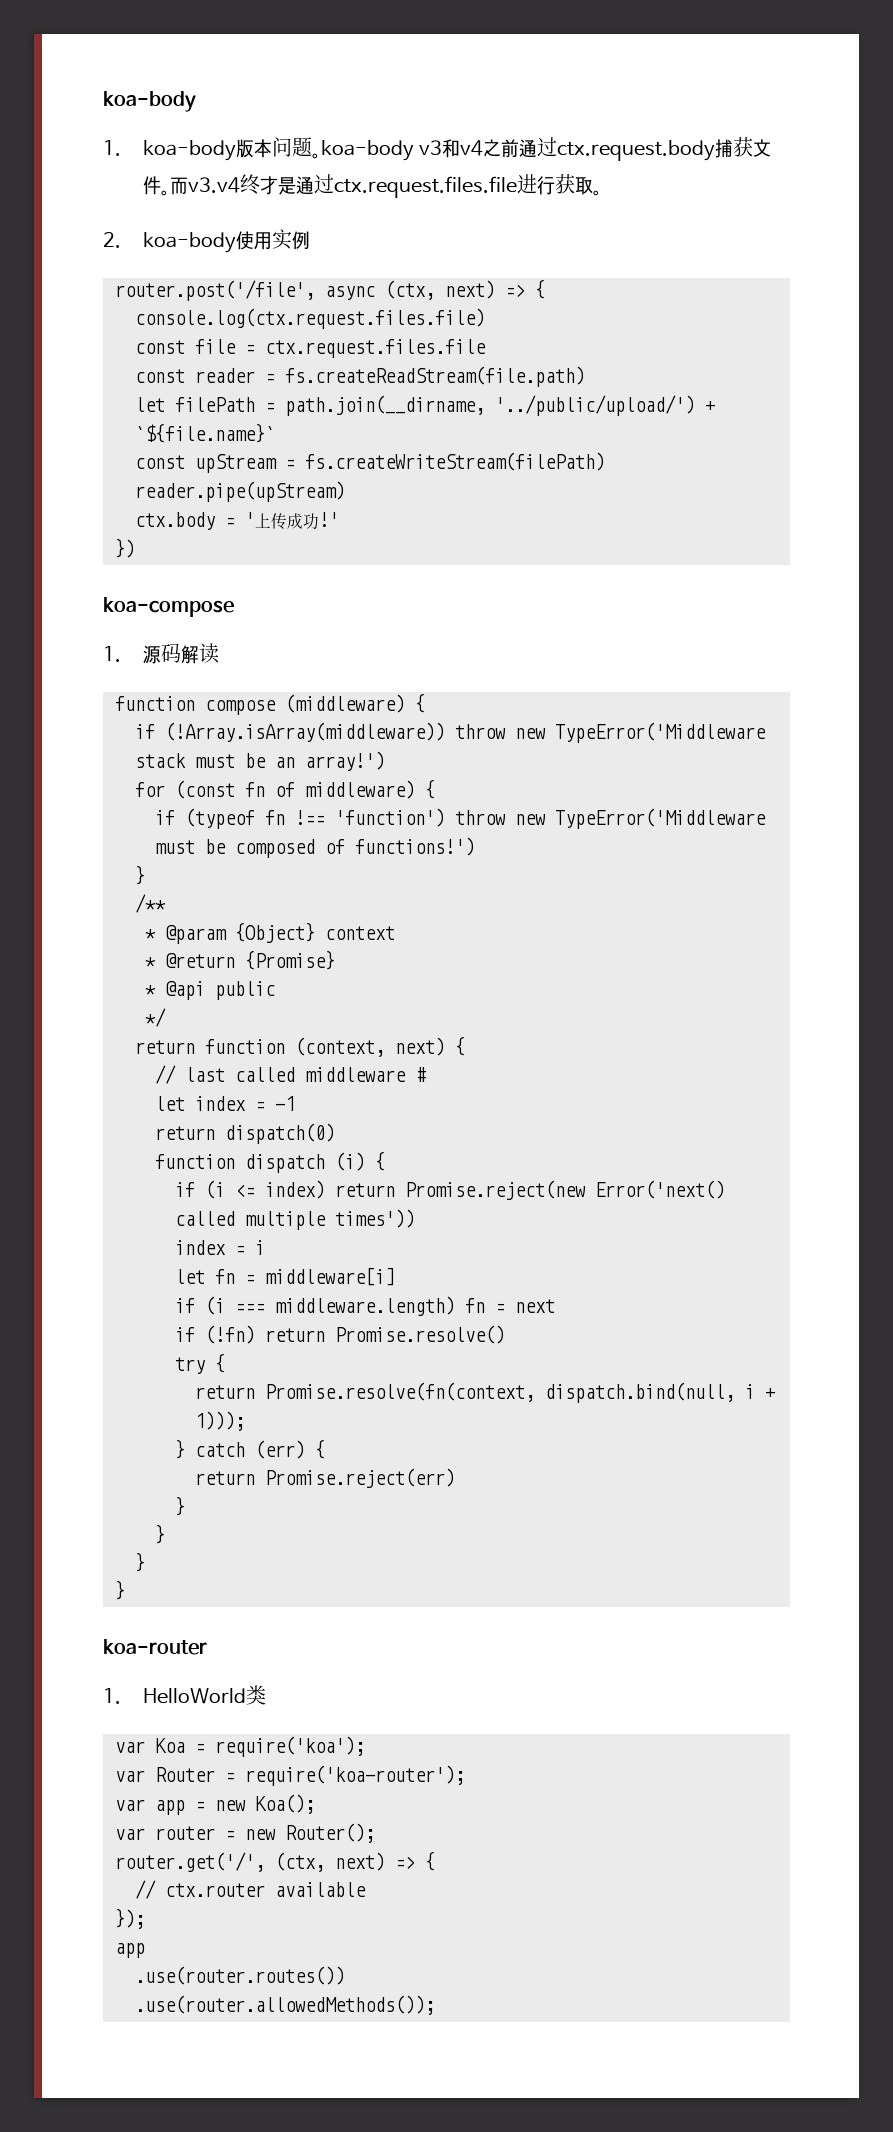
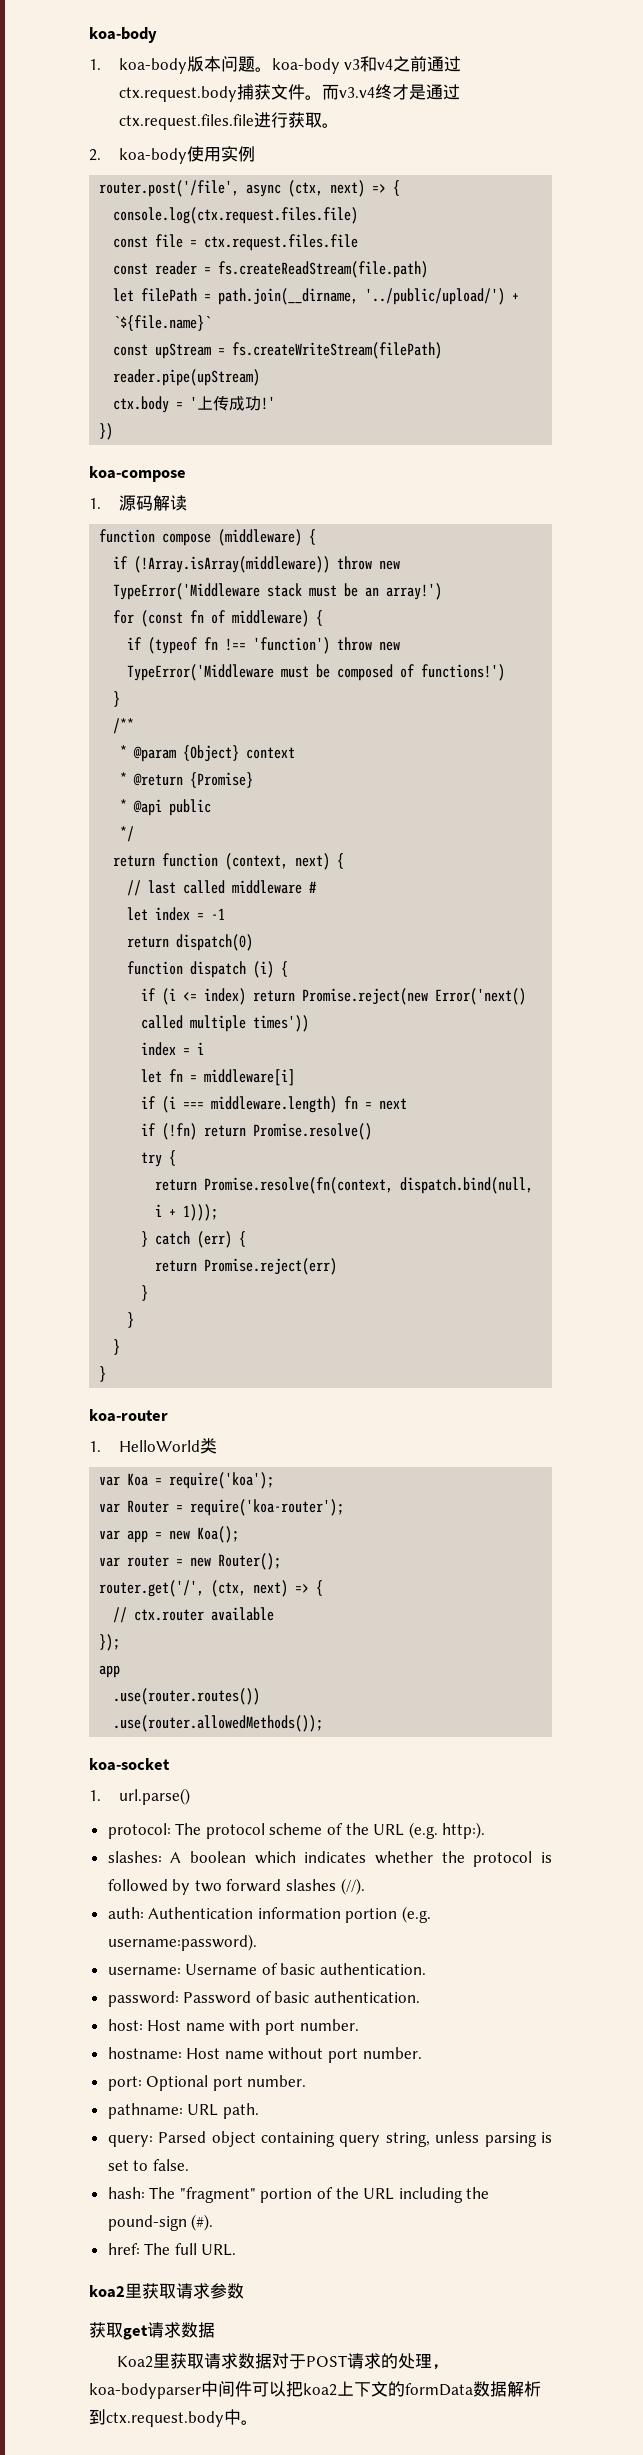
(435, 2005) none -> [89,1758,170,1771] [89,1788,190,1805] [107,1822,486,1839] [107,1851,552,1867] [107,1878,365,1895] [107,1906,432,1923] [107,1934,257,1951] [107,1963,427,1975] [107,1991,421,2007] [107,2019,359,2035] [107,2047,422,2063] [107,2075,307,2091] [107,2103,259,2119] [107,2131,552,2147] [107,2159,189,2171] [107,2187,490,2203] [107,2214,214,2231] [107,2243,237,2256] [89,2283,244,2299] [89,2322,215,2340] [117,2353,450,2370] [89,2381,541,2399] [89,2409,258,2427] // koa-socket // 1. url.parse() // protocol: The protocol scheme of the URL (e.g. http:). // slashes: A boolean which indicates whether the protocol is followed by two forward slashes (//). // auth: Authentication information portion (e.g. username:password). // username: Username of basic authentication. // password: Password of basic authentication. // host: Host name with port number. // hostname: Host name without port number. // port: Optional port number. // pathname: URL path. // query: Parsed object containing query string, unless parsing is set to false. // hash: The "fragment" portion of the URL including the pound-sign (#). // href: The full URL. // koa2里获取请求参数 // 获取get请求数据 // Koa2里获取请求数据对于POST请求的处理，koa-bodyparser中间件可以把koa2上下文的formData数据解析到ctx.request.body中。

